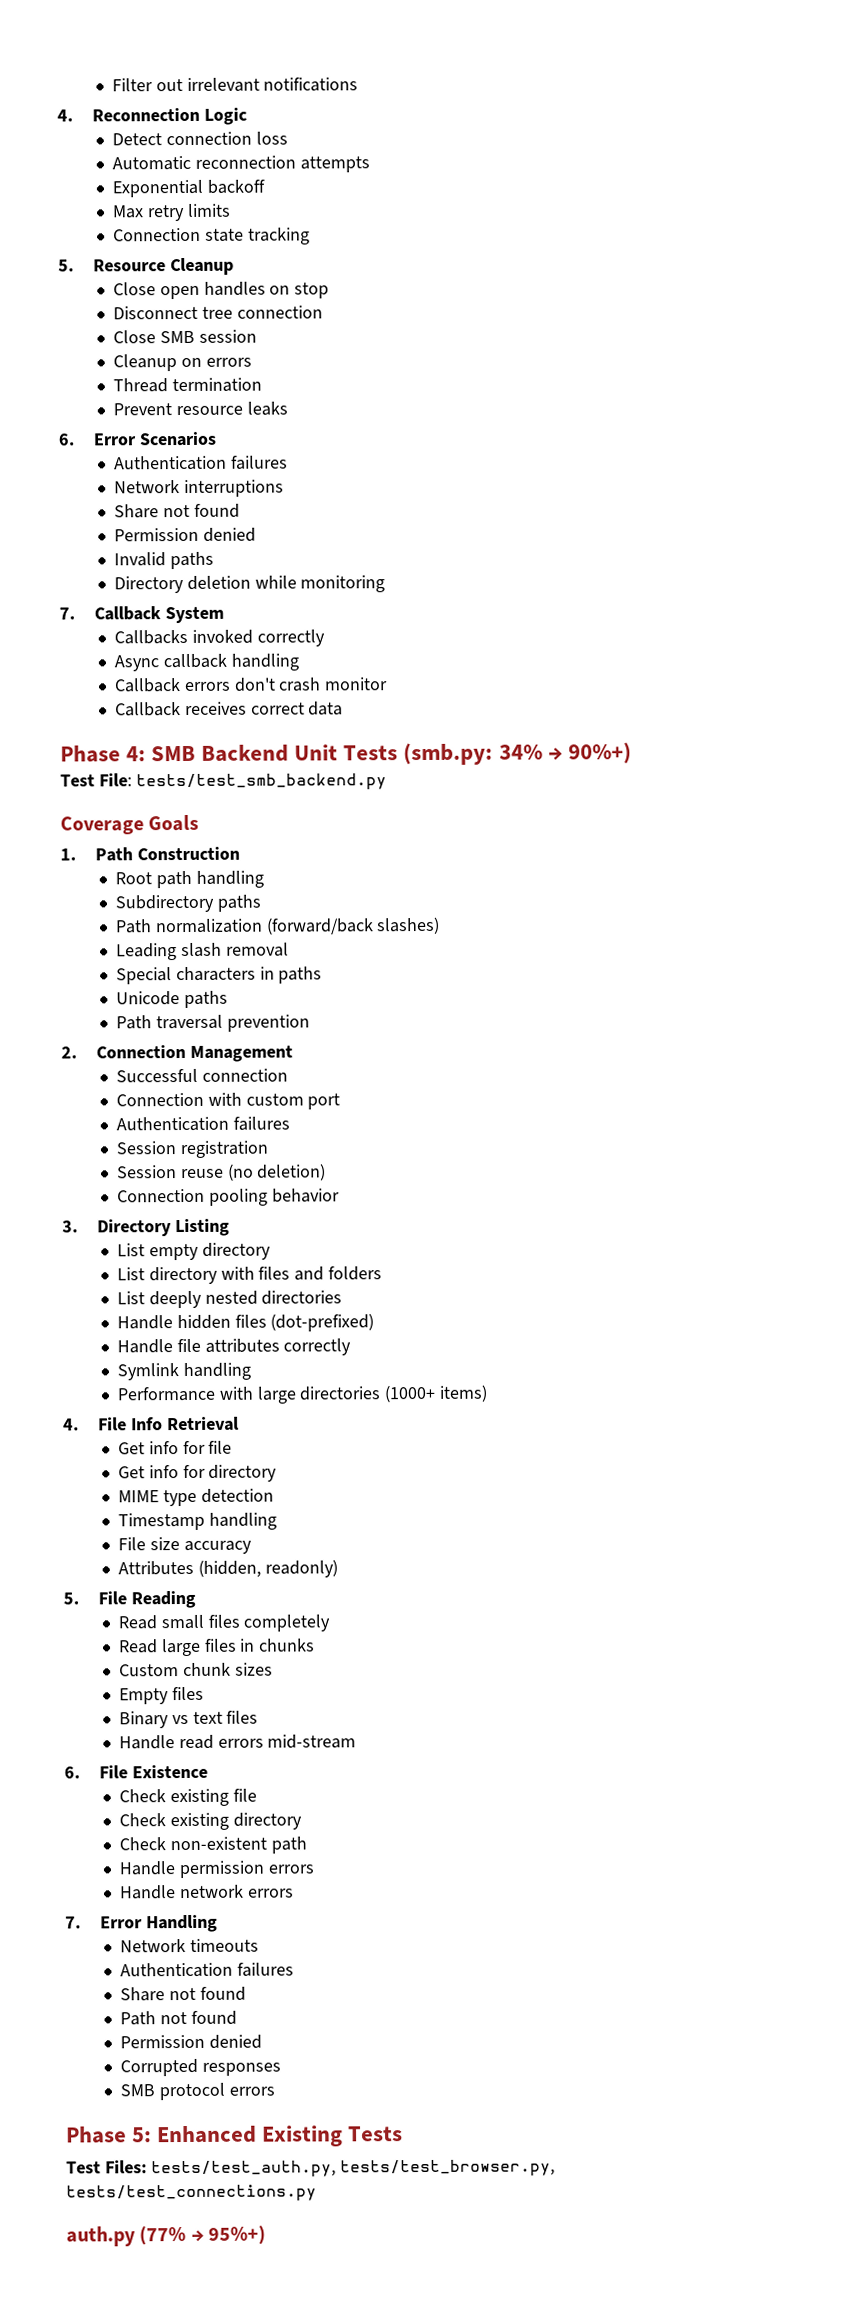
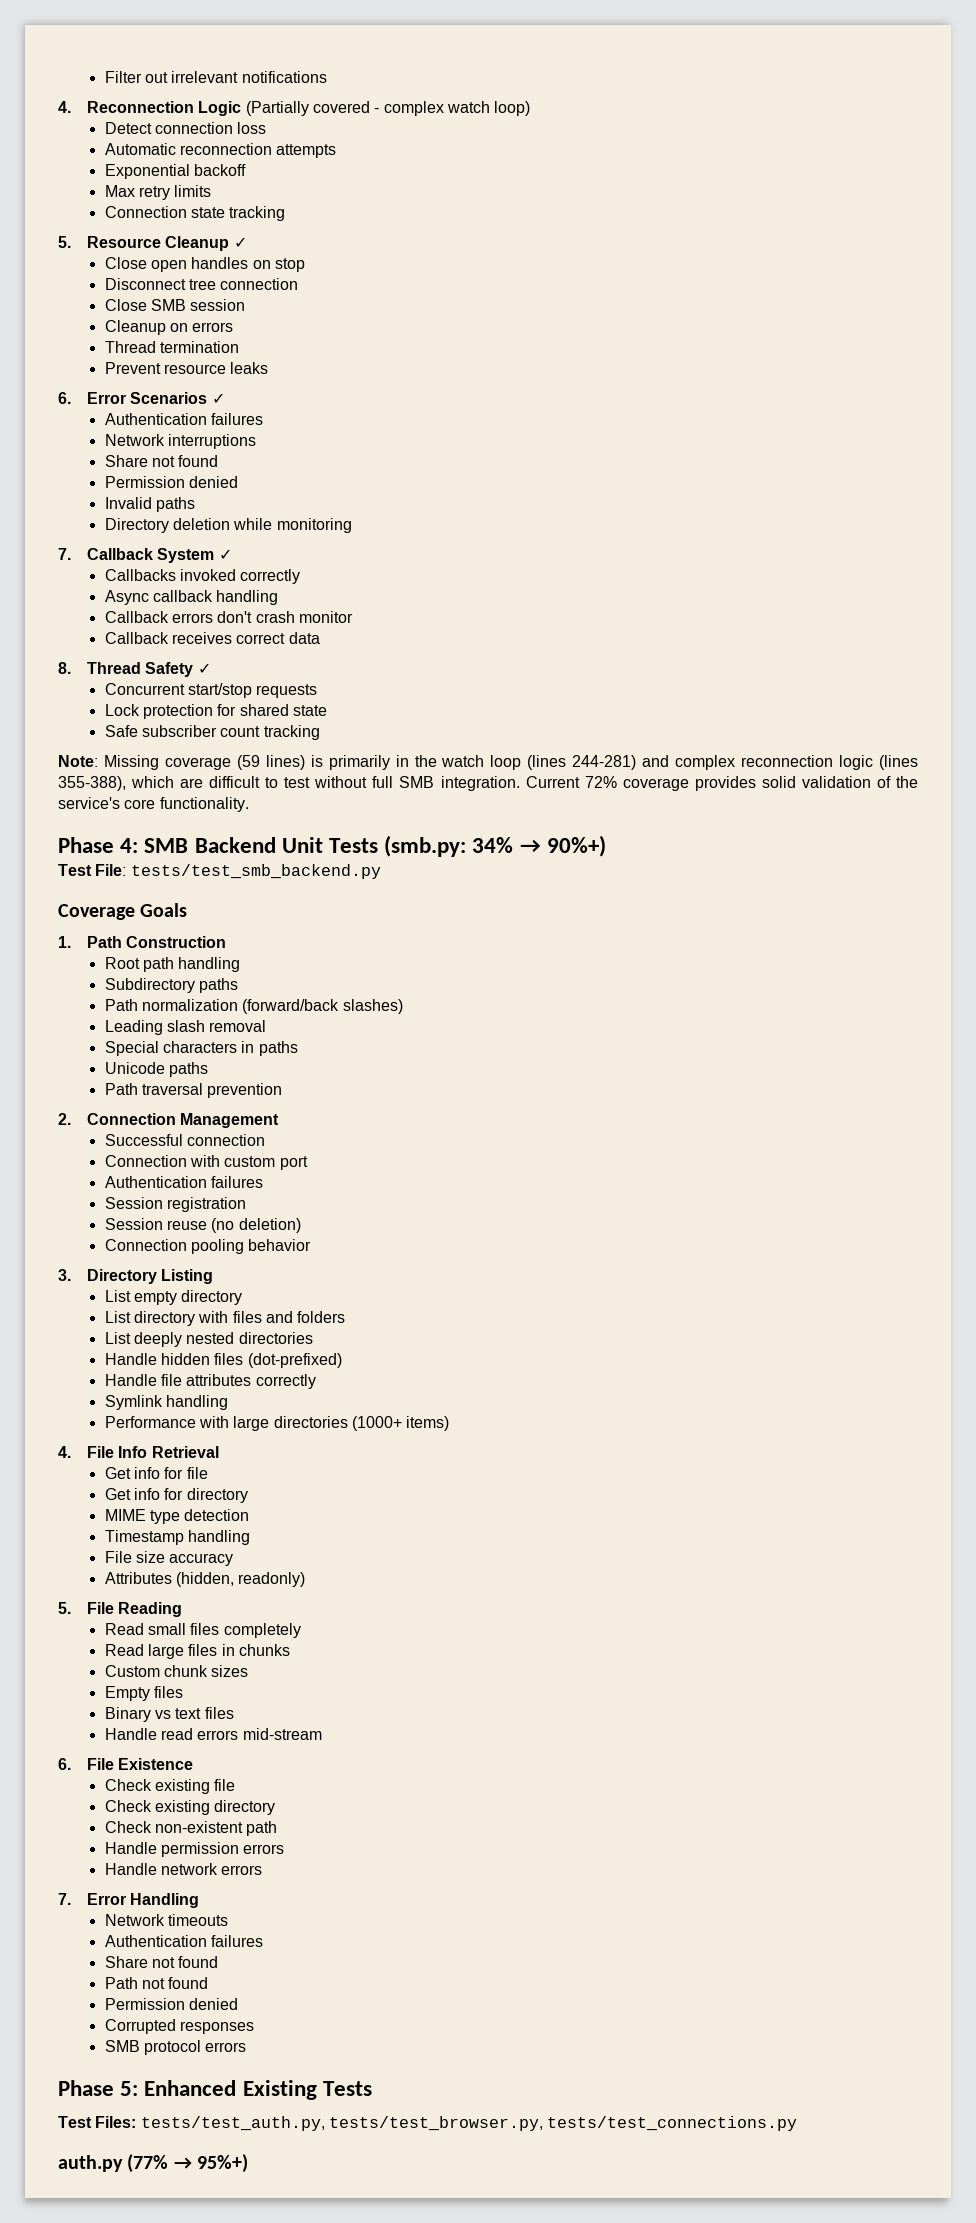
(247, 116) none -> [245,101,531,116] (Partially covered - complex watch loop)
(234, 266) none -> [233,237,247,248] ✓
(217, 439) none -> [211,393,225,404] ✓
(224, 615) none -> [218,549,232,560] ✓
(344, 708) none -> [58,662,211,677] [104,683,318,698] [104,704,327,719] [104,725,320,740] [58,755,919,770] [58,776,918,791] [58,797,249,812] // 8. Thread Safety ✓ // Concurrent start/stop requests // Lock protection for shared state // Safe subscriber count tracking // Note: Missing coverage (59 lines) is primarily in the watch loop (lines 244-281) and complex reconnection logic (lines 355-388), which are difficult to test without full SMB integration. Current 72% coverage provides solid validation of the service's core functionality.

